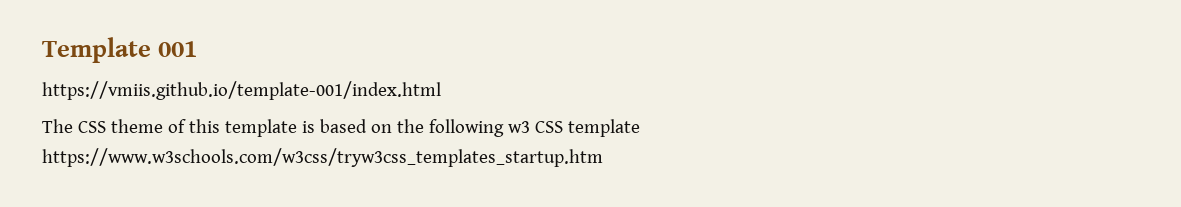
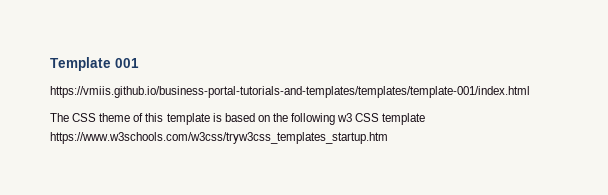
[42,81,441,100] https://vmiis.github.io/template-001/index.html -> [50,86,530,98] https://vmiis.github.io/business-portal-tutorials-and-templates/templates/template-001/index.html

